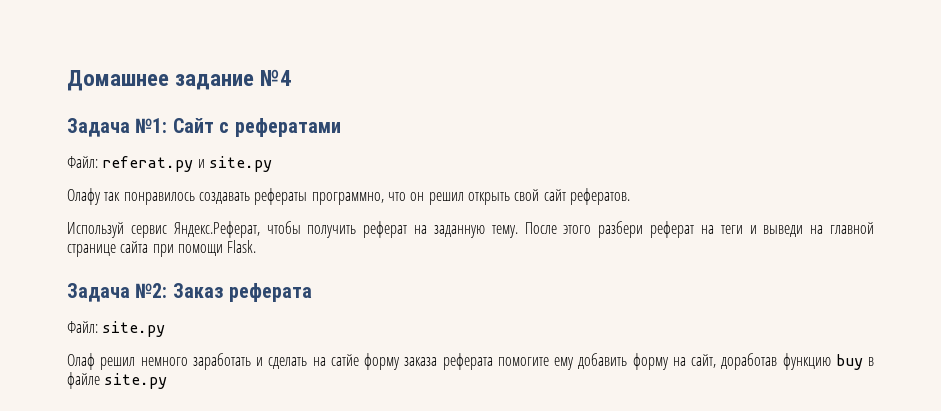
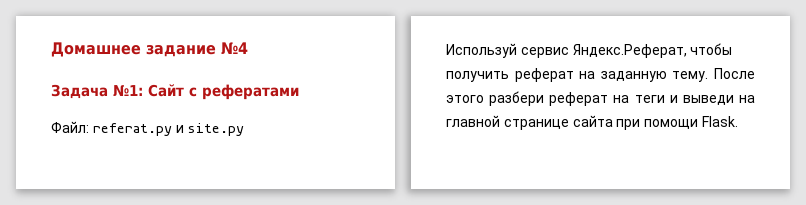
[67,188,630,205] // Олафу так понравилось создавать рефераты программно, что он решил открыть свой сайт рефератов. -> (245, 129) none
[67,283,313,302] [67,321,166,337] [67,353,874,370] [67,372,168,389] // Задача №2: Заказ реферата // Файл: site.py // Олаф решил немного заработать и сделать на сатйе форму заказа реферата помогите ему добавить форму на сайт, доработав функцию buy в файле site.py -> (738, 121) none

